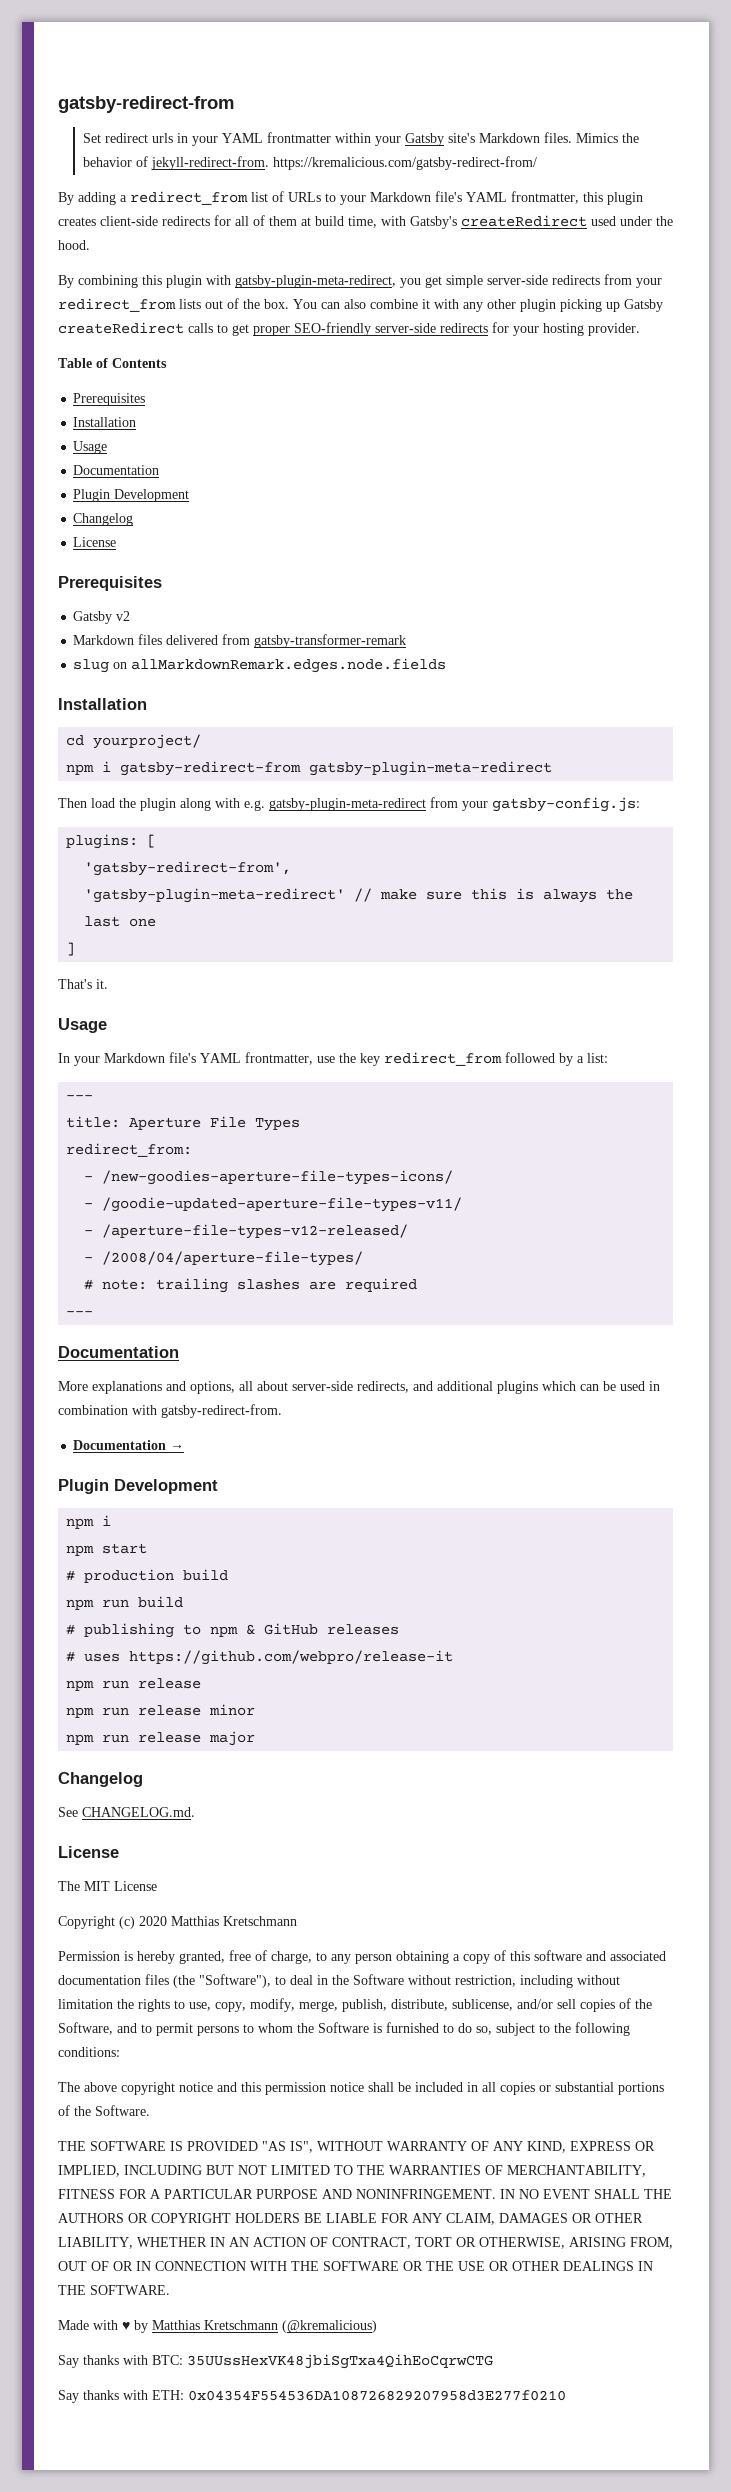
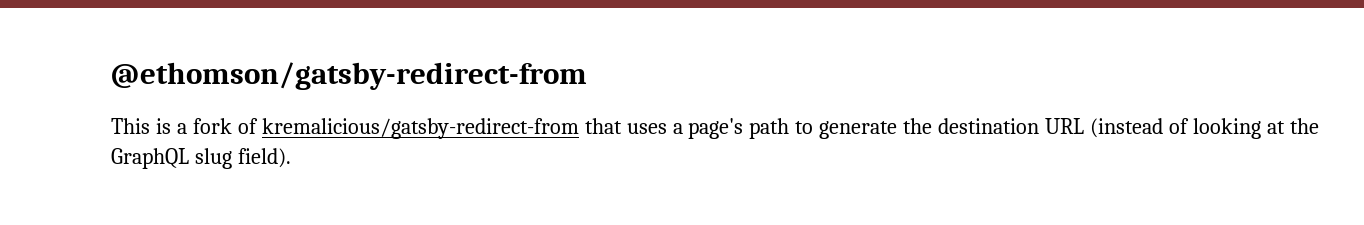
[58,96,234,113] [83,132,640,146] [83,156,538,170] [58,191,643,205] [58,215,673,229] [58,240,90,250] [58,274,662,288] [58,298,663,312] [58,322,640,336] [58,358,167,368] [73,393,146,406] [73,417,137,427] [73,441,108,454] [73,465,160,475] [73,489,190,502] [73,513,134,526] [73,537,117,547] [58,576,162,591] [73,611,131,624] [73,634,407,648] [73,658,447,673] [58,698,147,710] [66,734,202,749] [66,761,553,776] [58,797,640,812] [66,834,157,849] [84,861,292,876] [84,888,634,903] [84,916,157,927] [66,942,76,956] [58,979,108,989] [58,1018,107,1033] [58,1052,608,1066] [66,1095,94,1100] [66,1116,301,1131] [66,1143,193,1157] [84,1170,454,1185] [84,1197,463,1212] [84,1224,409,1239] [84,1251,364,1266] [84,1278,418,1293] [66,1311,94,1316] [58,1346,179,1358] [58,1381,660,1394] [58,1404,282,1418] [73,1440,185,1450] [58,1479,218,1494] [66,1515,112,1529] [66,1543,148,1556] [66,1569,229,1583] [66,1596,184,1610] [66,1623,400,1638] [66,1650,454,1665] [66,1678,202,1691] [66,1704,256,1718] [66,1731,256,1746] [58,1772,143,1787] [58,1807,195,1817] [58,1846,119,1858] [58,1881,157,1891] [58,1916,297,1929] [58,1950,666,1964] [58,1974,620,1988] [58,1998,652,2012] [58,2022,630,2036] [58,2047,120,2057] [58,2082,664,2095] [58,2105,150,2116] [58,2141,655,2153] [58,2165,646,2177] [58,2189,672,2199] [58,2213,643,2225] [58,2237,673,2249] [58,2261,653,2271] [58,2285,170,2295] [58,2320,377,2333] [58,2354,493,2369] [58,2390,566,2403] gatsby-redirect-from // Set redirect urls in your YAML frontmatter within your Gatsby site's Markdown files. Mimics the behavior of jekyll-redirect-from. https://kremalicious.com/gatsby-redirect-from/ // By adding a redirect_from list of URLs to your Markdown file's YAML frontmatter, this plugin creates client-side redirects for all of them at build time, with Gatsby's createRedirect used under the hood. // By combining this plugin with gatsby-plugin-meta-redirect, you get simple server-side redirects from your redirect_from lists out of the box. You can also combine it with any other plugin picking up Gatsby createRedirect calls to get proper SEO-friendly server-side redirects for your hosting provider. // Table of Contents // Prerequisites // Installation // Usage // Documentation // Plugin Development // Changelog // License // Prerequisites // Gatsby v2 // Markdown files delivered from gatsby-transformer-remark // slug on allMarkdownRemark.edges.node.fields // Installation // cd yourproject/ // npm i gatsby-redirect-from gatsby-plugin-meta-redirect // Then load the plugin along with e.g. gatsby-plugin-meta-redirect from your gatsby-config.js: // plugins: [ // 'gatsby-redirect-from', // 'gatsby-plugin-meta-redirect' // make sure this is always the last one // ] // That's it. // Usage // In your Markdown file's YAML frontmatter, use the key redirect_from followed by a list: // --- // title: Aperture File Types // redirect_from: // - /new-goodies-aperture-file-types-icons/ // - /goodie-updated-aperture-file-types-v11/ // - /aperture-file-types-v12-released/ // - /2008/04/aperture-file-types/ // # note: trailing slashes are required // --- // Documentation // More explanations and options, all about server-side redirects, and additional plugins which can be used in combination with gatsby-redirect-from. // Documentation → // Plugin Development // npm i // npm start // # production build // npm run build // # publishing to npm & GitHub releases // # uses https://github.com/webpro/release-it // npm run release // npm run release minor // npm run release major // Changelog // See CHANGELOG.md. // License // The MIT License // Copyright (c) 2020 Matthias Kretschmann // Permission is hereby granted, free of charge, to any person obtaining a copy of this software and associated documentation files (the "Software"), to deal in the Software without restriction, including without limitation the rights to use, copy, modify, merge, publish, distribute, sublicense, and/or sell copies of the Software, and to permit persons to whom the Software is furnished to do so, subject to the following conditions: // The above copyright notice and this permission notice shall be included in all copies or substantial portions of the Software. // THE SOFTWARE IS PROVIDED "AS IS", WITHOUT WARRANTY OF ANY KIND, EXPRESS OR IMPLIED, INCLUDING BUT NOT LIMITED TO THE WARRANTIES OF MERCHANTABILITY, FITNESS FOR A PARTICULAR PURPOSE AND NONINFRINGEMENT. IN NO EVENT SHALL THE AUTHORS OR COPYRIGHT HOLDERS BE LIABLE FOR ANY CLAIM, DAMAGES OR OTHER LIABILITY, WHETHER IN AN ACTION OF CONTRACT, TORT OR OTHERWISE, ARISING FROM, OUT OF OR IN CONNECTION WITH THE SOFTWARE OR THE USE OR OTHER DEALINGS IN THE SOFTWARE. // Made with ♥ by Matthias Kretschmann (@kremalicious) // Say thanks with BTC: 35UUssHexVK48jbiSgTxa4QihEoCqrwCTG // Say thanks with ETH: 0x04354F554536DA108726829207958d3E277f0210 -> [111,62,587,90] [111,118,1319,139] [111,148,291,169] @ethomson/gatsby-redirect-from // This is a fork of kremalicious/gatsby-redirect-from that uses a page's path to generate the destination URL (instead of looking at the GraphQL slug field).

